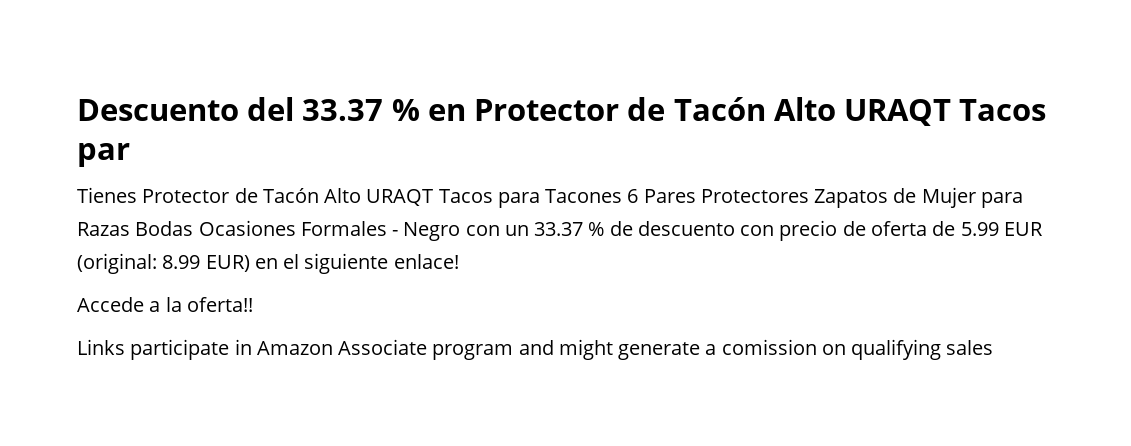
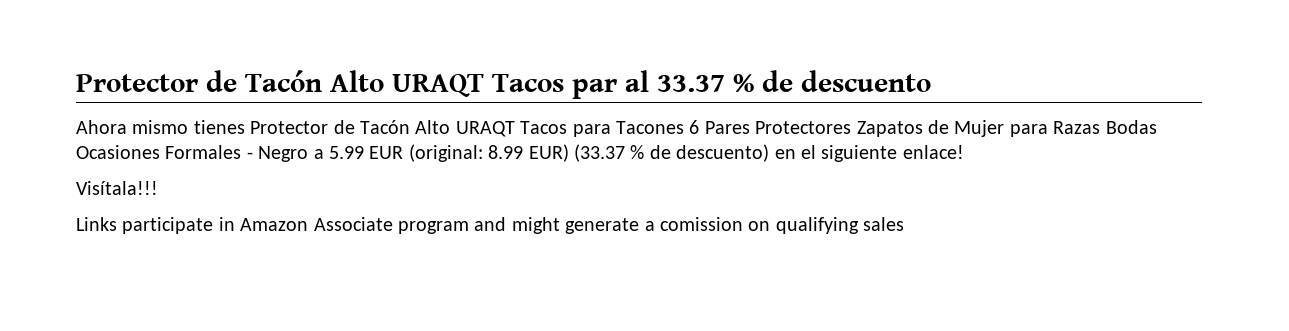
[77,97,466,121] Descuento del 33.37 % en -> (76, 83) none
[77,187,137,203] // Tienes -> [625,70,931,92] [76,120,245,134] al 33.37 % de descuento // Ahora mismo tienes
[465,220,956,241] con un 33.37 % de descuento con precio de oferta de -> [313,149,324,159] a
(250, 263) none -> [573,144,770,162] (33.37 % de descuento)
[77,297,253,312] Accede a la oferta!! -> [76,181,158,195] Visítala!!!

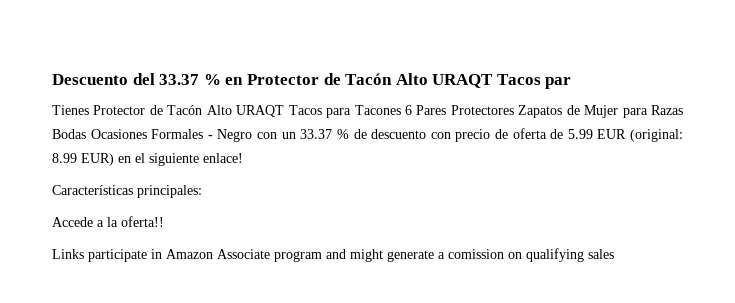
(76, 83) none -> [52,73,244,85] Descuento del 33.37 % en
[625,70,931,92] [76,120,245,134] al 33.37 % de descuento // Ahora mismo tienes -> [52,105,89,115] // Tienes
[313,149,324,159] a -> [257,128,564,142] con un 33.37 % de descuento con precio de oferta de
[573,144,770,162] (33.37 % de descuento) -> (114, 159) none
[76,181,158,195] Visítala!!! -> [52,185,202,198] [52,216,164,227] Características principales: // Accede a la oferta!!

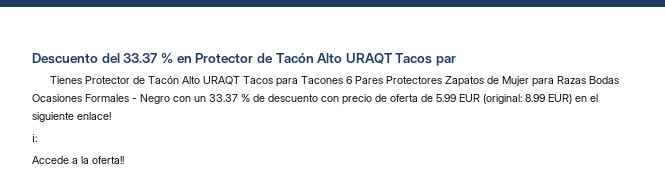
[52,185,202,198] Características principales: -> [32,134,37,142] ℹ:
[52,248,614,262] // Links participate in Amazon Associate program and might generate a comission on qualifying sales -> (124, 160) none

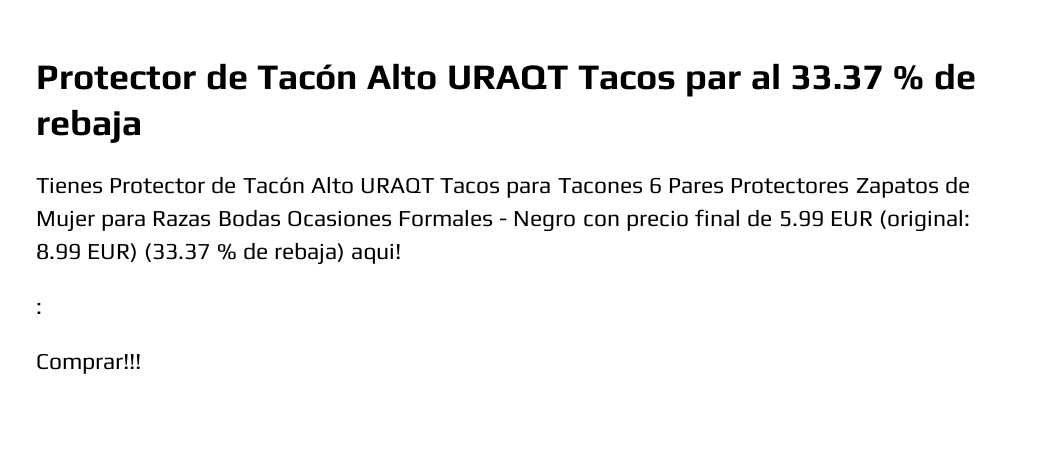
[32,53,192,64] Descuento del 33.37 % en -> (36, 77) none
(457, 61) none -> [751,63,977,90] [36,109,142,143] al 33.37 % de rebaja
[194,94,418,105] un 33.37 % de descuento con precio de oferta -> [625,209,742,231] precio final
[575,94,598,102] [32,112,111,122] [32,134,37,142] [32,156,124,164] en el siguiente enlace! // ℹ: // Accede a la oferta!! -> [144,242,402,265] [36,302,42,314] [36,353,141,374] (33.37 % de rebaja) aqui! // : // Comprar!!!

